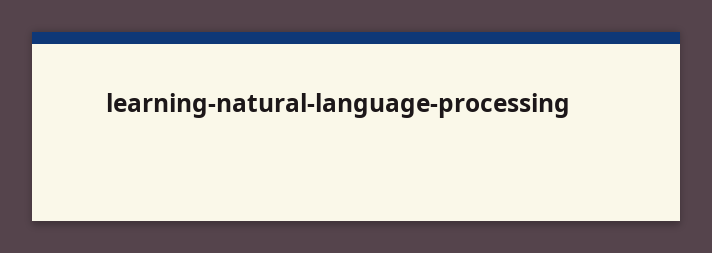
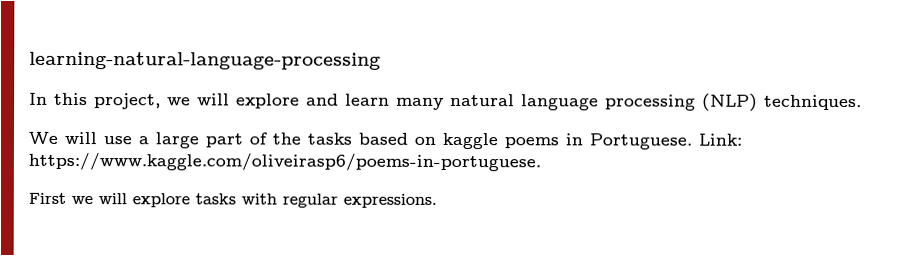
(570, 105) none -> [29,92,862,112] [28,131,742,150] [28,152,541,172] [28,192,437,208] // In this project, we will explore and learn many natural language processing (NLP) techniques. // We will use a large part of the tasks based on kaggle poems in Portuguese. Link: https://www.kaggle.com/oliveirasp6/poems-in-portuguese. // First we will explore tasks with regular expressions.

